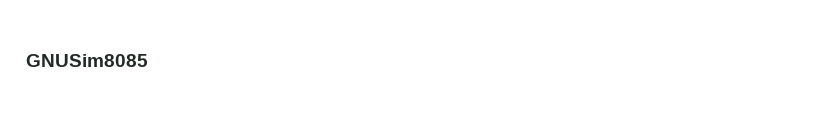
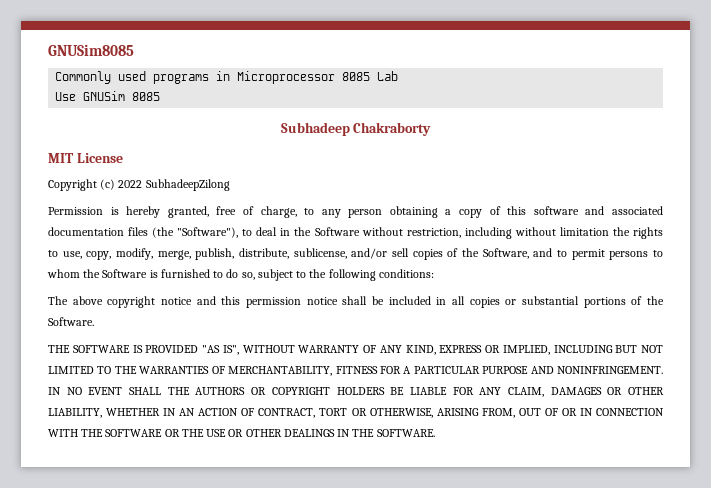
(148, 60) none -> [55,71,399,84] [55,91,161,101] [280,122,432,136] [48,153,123,163] [48,179,230,191] [48,206,663,218] [48,227,663,239] [48,248,663,260] [47,269,434,281] [48,296,664,308] [48,317,94,326] [48,345,663,355] [48,366,664,376] [48,387,664,397] [48,408,664,418] [48,429,435,437] // Commonly used programs in Microprocessor 8085 Lab // Use GNUSim 8085 // Subhadeep Chakraborty // MIT License // Copyright (c) 2022 SubhadeepZilong // Permission is hereby granted, free of charge, to any person obtaining a copy of this software and associated documentation files (the "Software"), to deal in the Software without restriction, including without limitation the rights to use, copy, modify, merge, publish, distribute, sublicense, and/or sell copies of the Software, and to permit persons to whom the Software is furnished to do so, subject to the following conditions: // The above copyright notice and this permission notice shall be included in all copies or substantial portions of the Software. // THE SOFTWARE IS PROVIDED "AS IS", WITHOUT WARRANTY OF ANY KIND, EXPRESS OR IMPLIED, INCLUDING BUT NOT LIMITED TO THE WARRANTIES OF MERCHANTABILITY, FITNESS FOR A PARTICULAR PURPOSE AND NONINFRINGEMENT. IN NO EVENT SHALL THE AUTHORS OR COPYRIGHT HOLDERS BE LIABLE FOR ANY CLAIM, DAMAGES OR OTHER LIABILITY, WHETHER IN AN ACTION OF CONTRACT, TORT OR OTHERWISE, ARISING FROM, OUT OF OR IN CONNECTION WITH THE SOFTWARE OR THE USE OR OTHER DEALINGS IN THE SOFTWARE.

